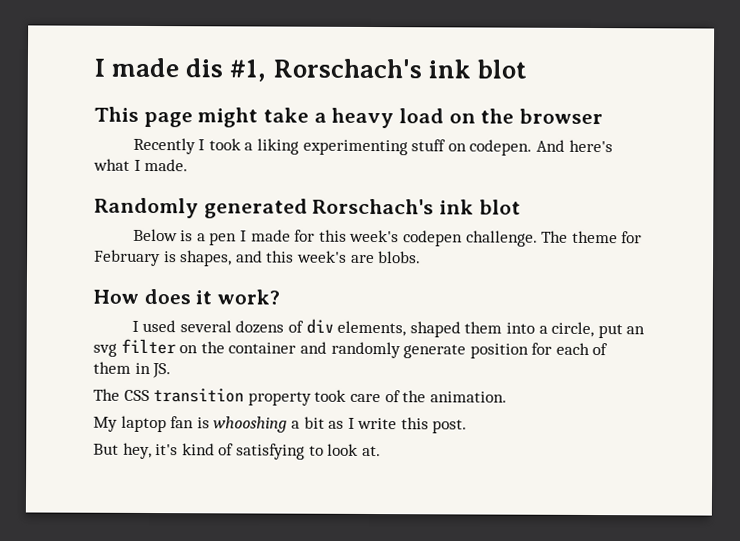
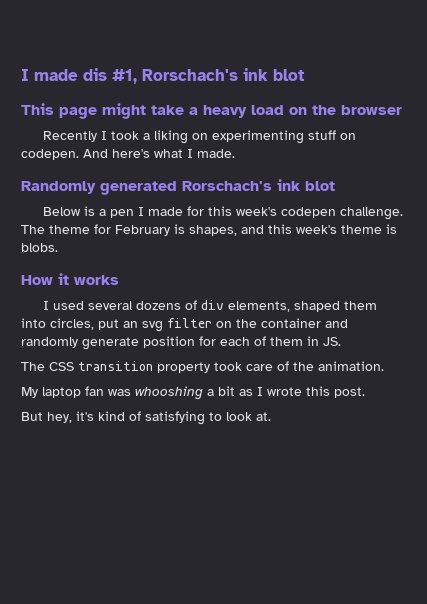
(300, 146) none -> [192,133,209,140] on
[350,254,375,264] are -> [341,224,397,234] theme is
[143,288,281,305] does it work? -> [58,273,119,285] it works
[538,321,595,338] a circle, -> [50,318,94,330] circles,
[196,417,210,429] is -> [108,389,131,396] was
[357,417,398,430] write -> [267,387,302,396] wrote

